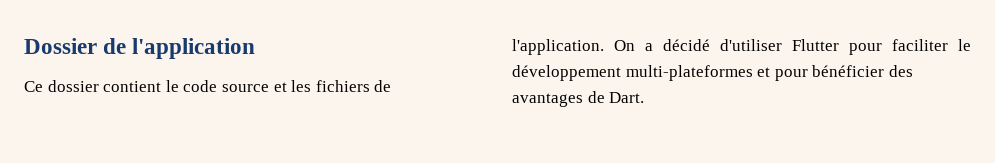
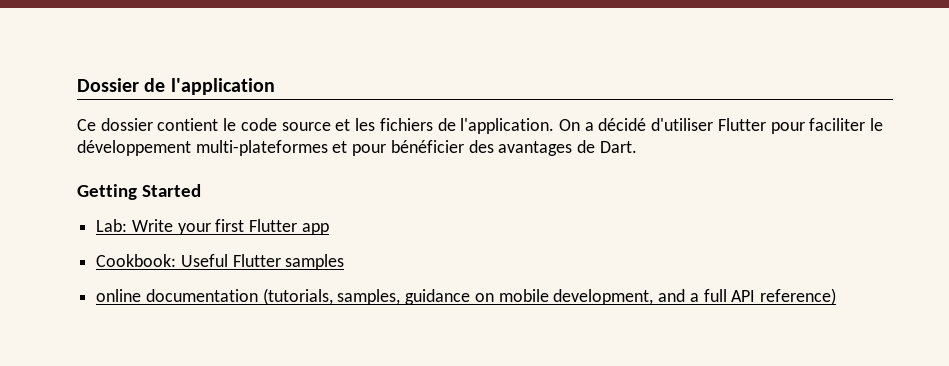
(645, 97) none -> [77,184,201,200] [96,219,329,235] [96,254,345,270] [96,288,836,305] // Getting Started // Lab: Write your first Flutter app // Cookbook: Useful Flutter samples // online documentation (tutorials, samples, guidance on mobile development, and a full API reference)

